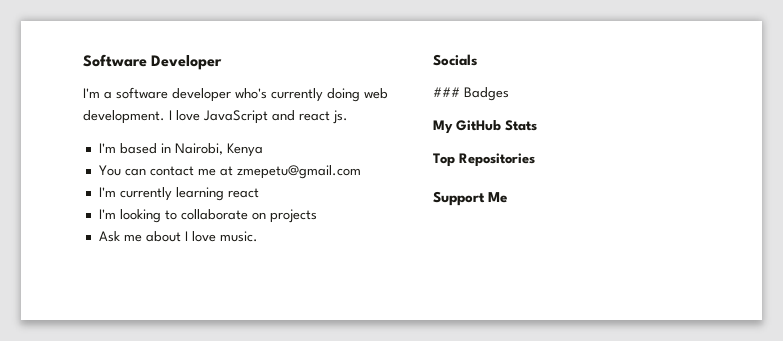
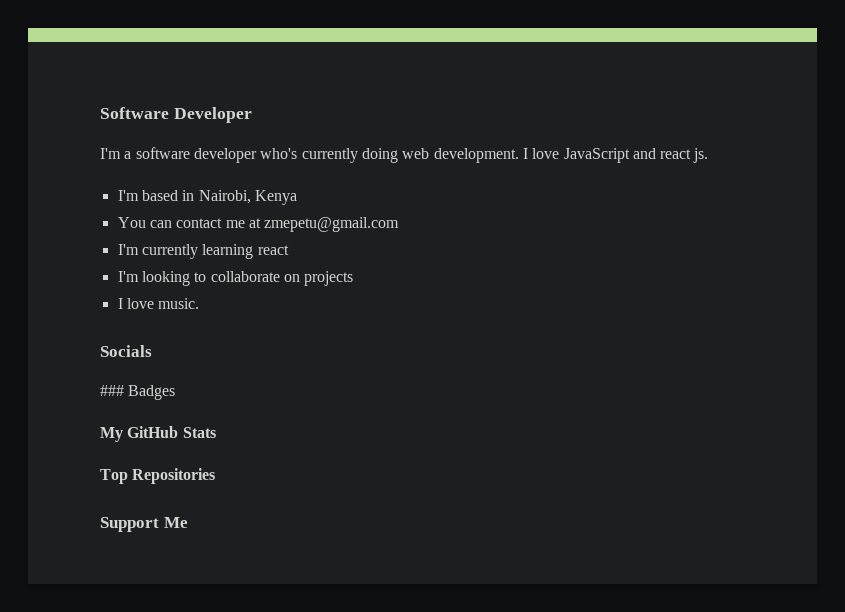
[98,231,181,242] Ask me about -> (354, 278) none

